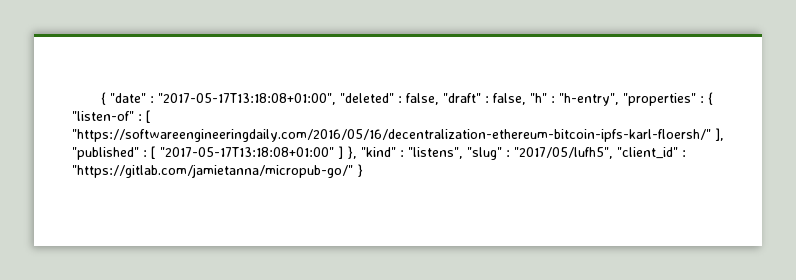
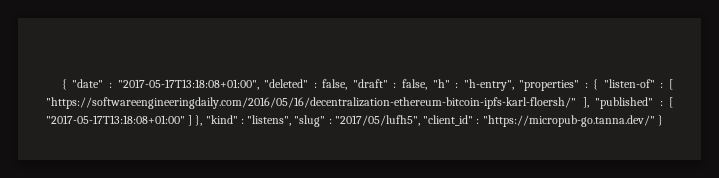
[72,164,353,178] "https://gitlab.com/jamietanna/micropub-go/" -> [482,115,655,127] "https://micropub-go.tanna.dev/"

